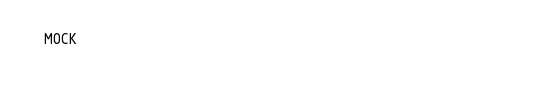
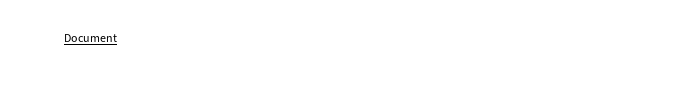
[44,33,77,44] MOCK -> [64,34,117,42] Document

